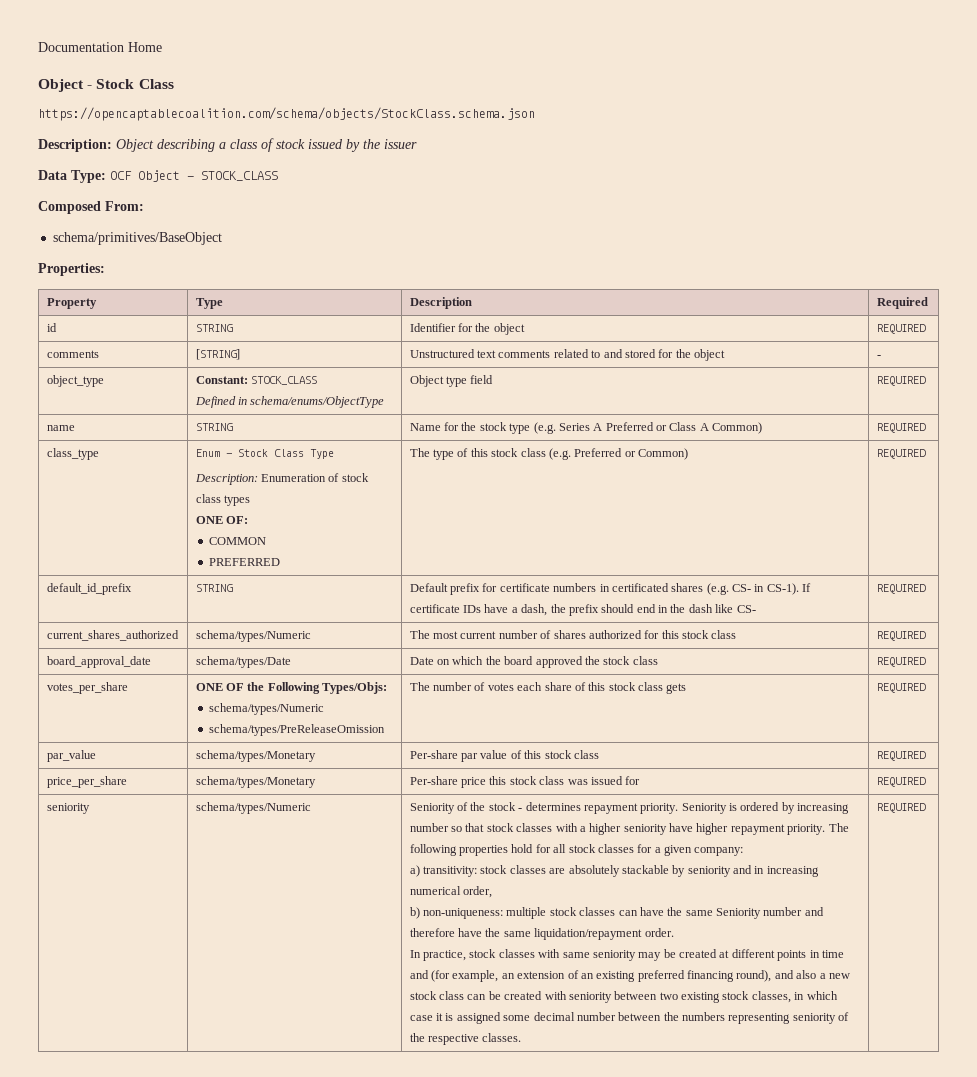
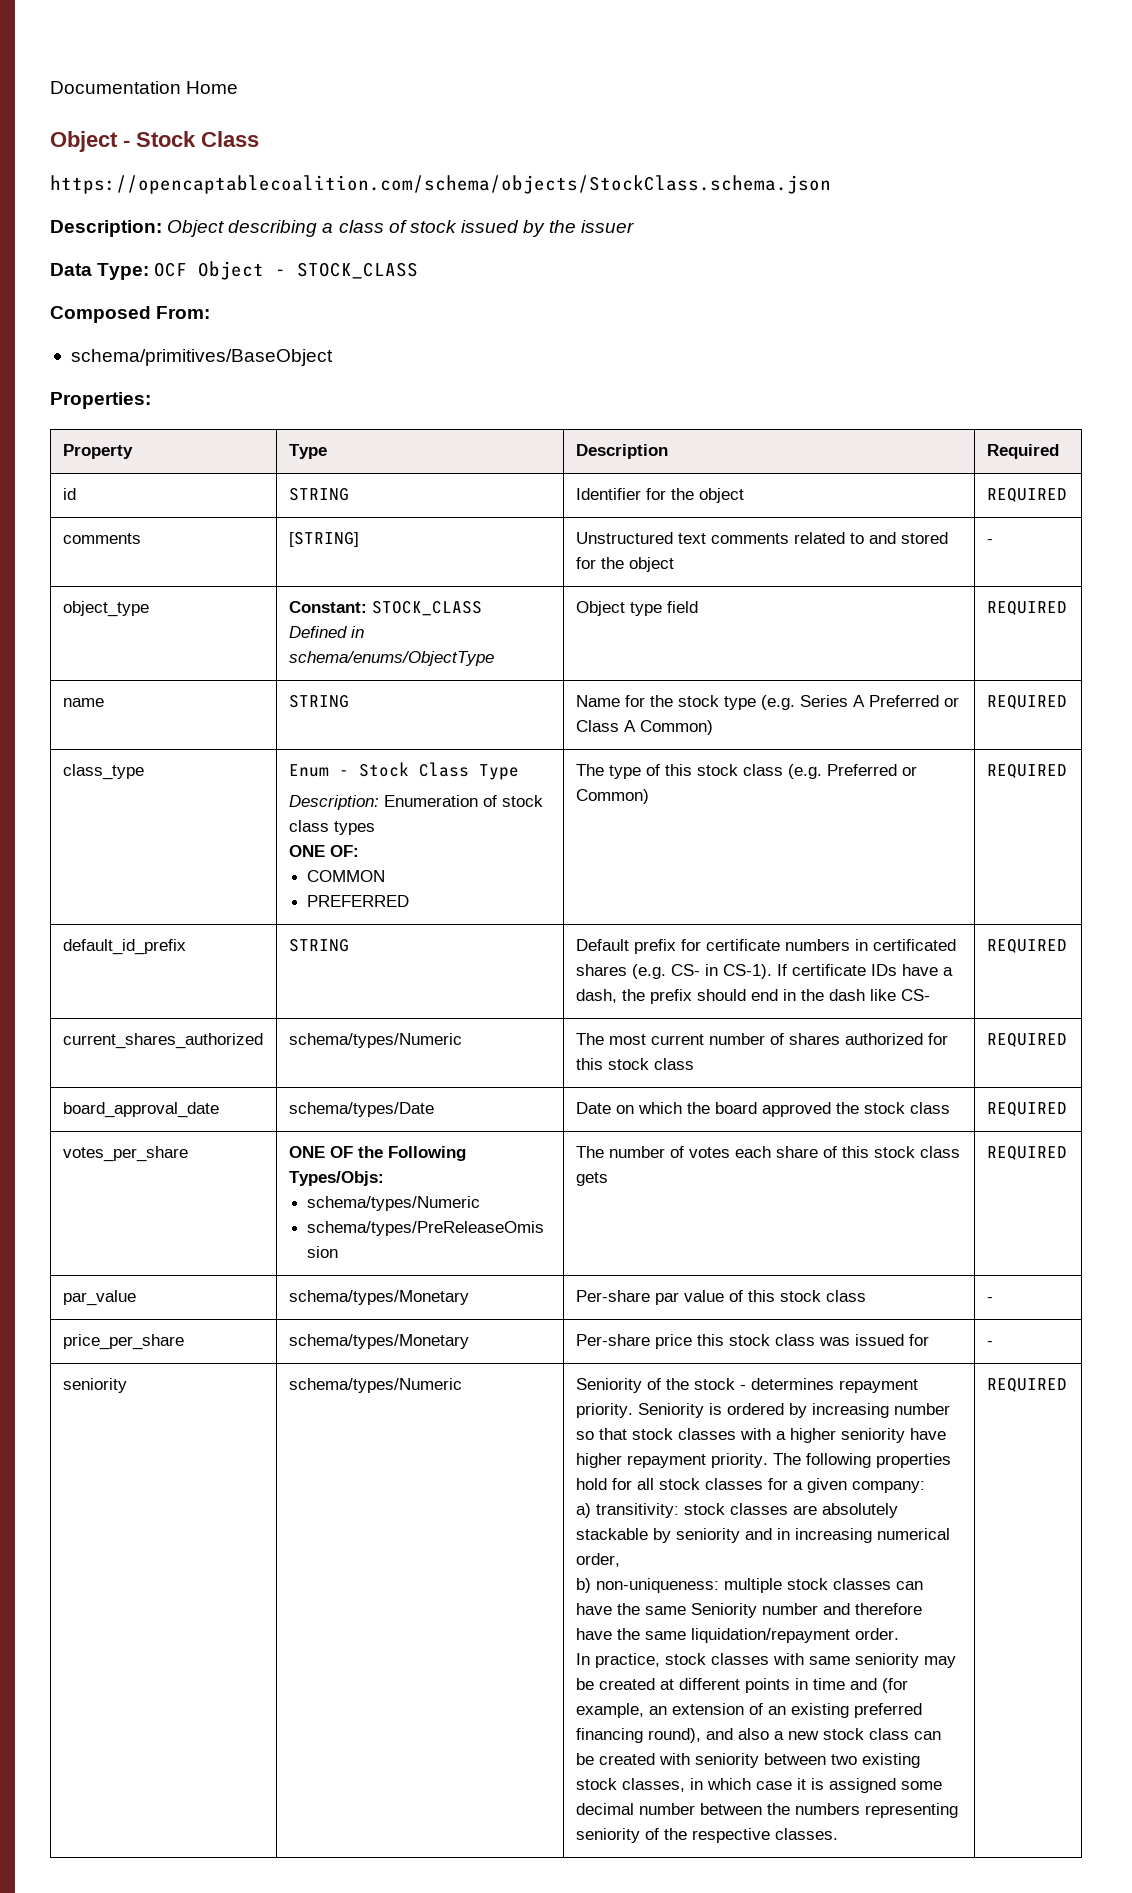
[876,751,926,761] REQUIRED -> [986,1297,993,1302] -
[876,777,926,787] REQUIRED -> [986,1341,993,1346] -

